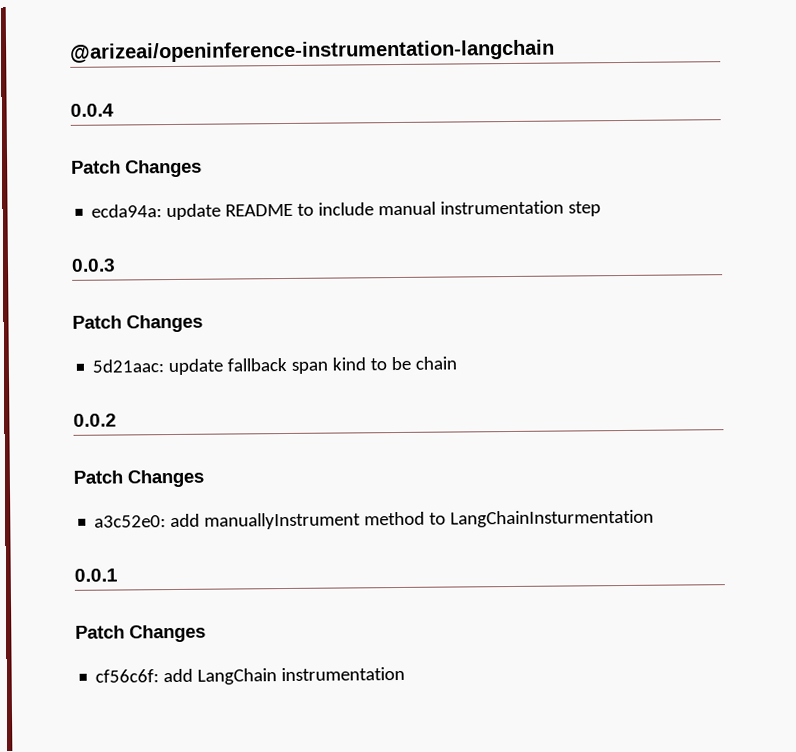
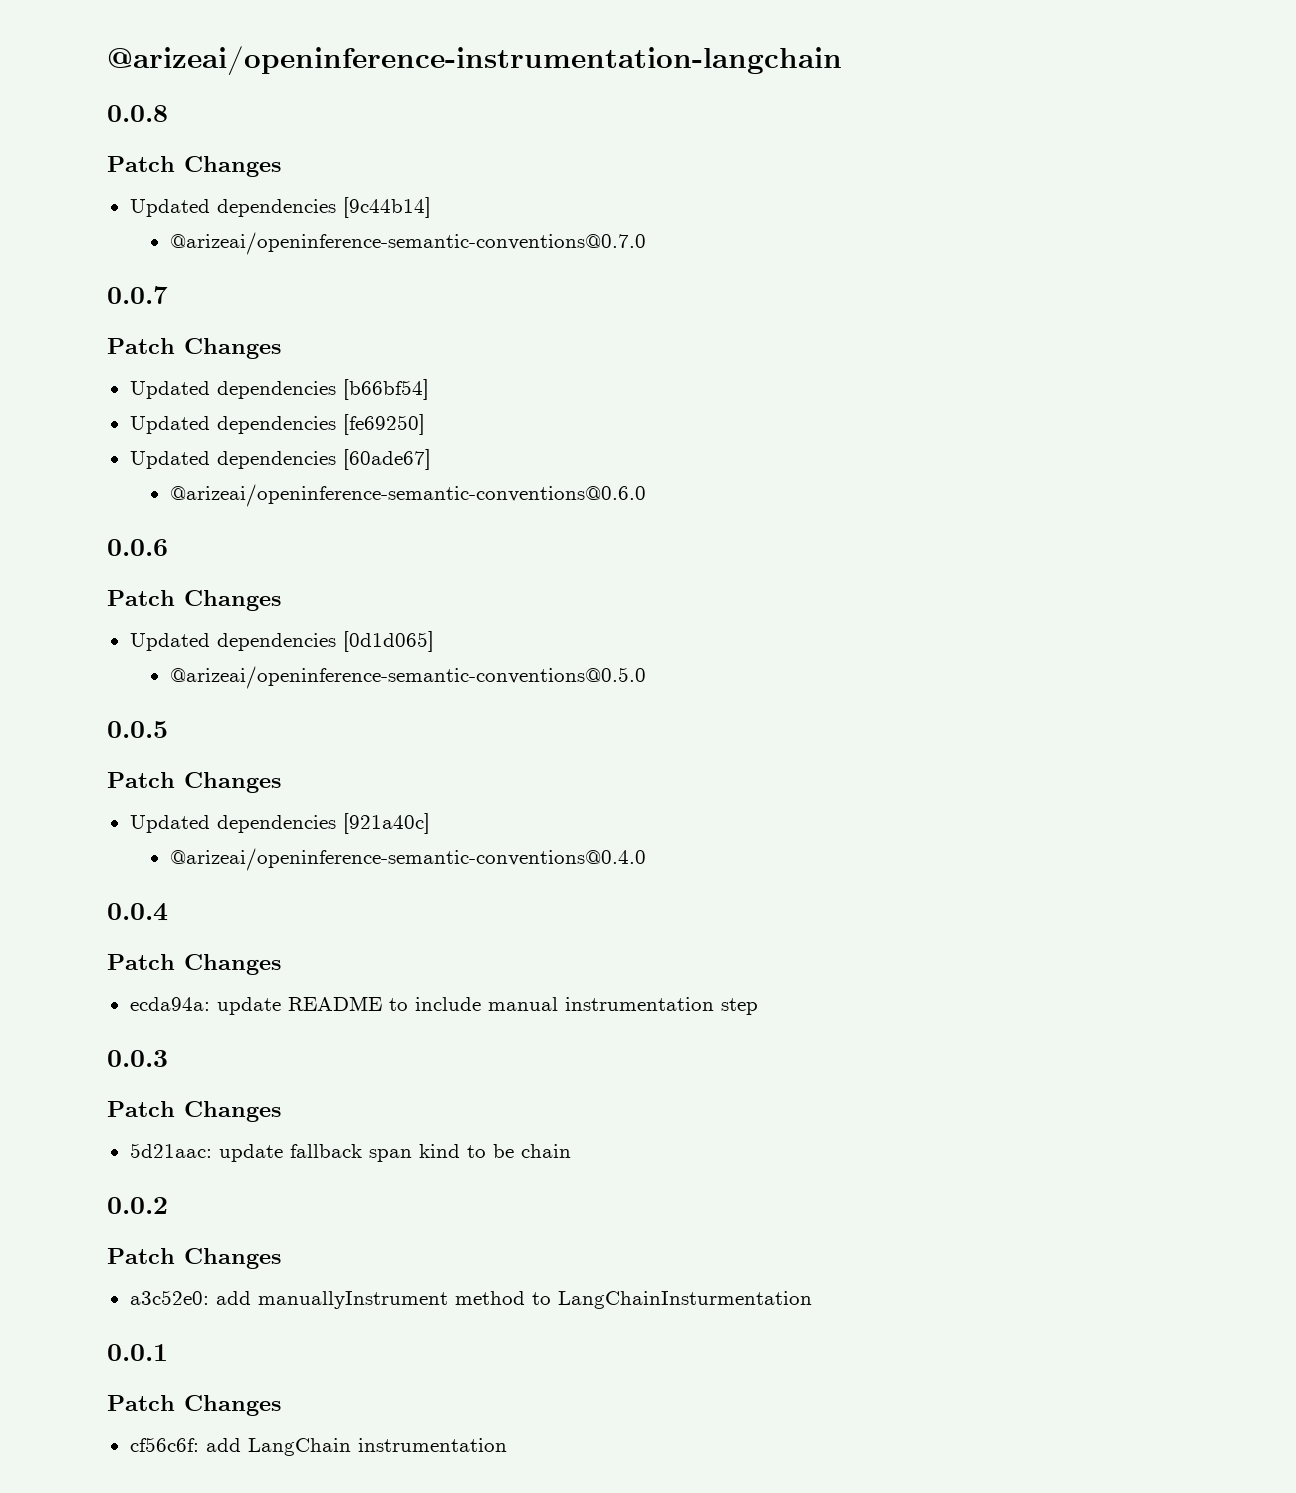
(555, 51) none -> [107,105,168,122] [107,156,281,177] [129,197,431,218] [169,232,646,255] [107,286,168,304] [107,338,281,359] [129,379,429,400] [129,414,425,435] [129,449,431,470] [169,484,646,507] [107,539,168,556] [107,590,281,611] [129,631,434,652] [169,666,646,689] [107,721,168,738] [107,772,281,793] [129,813,430,834] [169,848,646,871] // 0.0.8 // Patch Changes // Updated dependencies [9c44b14] // @arizeai/openinference-semantic-conventions@0.7.0 // 0.0.7 // Patch Changes // Updated dependencies [b66bf54] // Updated dependencies [fe69250] // Updated dependencies [60ade67] // @arizeai/openinference-semantic-conventions@0.6.0 // 0.0.6 // Patch Changes // Updated dependencies [0d1d065] // @arizeai/openinference-semantic-conventions@0.5.0 // 0.0.5 // Patch Changes // Updated dependencies [921a40c] // @arizeai/openinference-semantic-conventions@0.4.0

